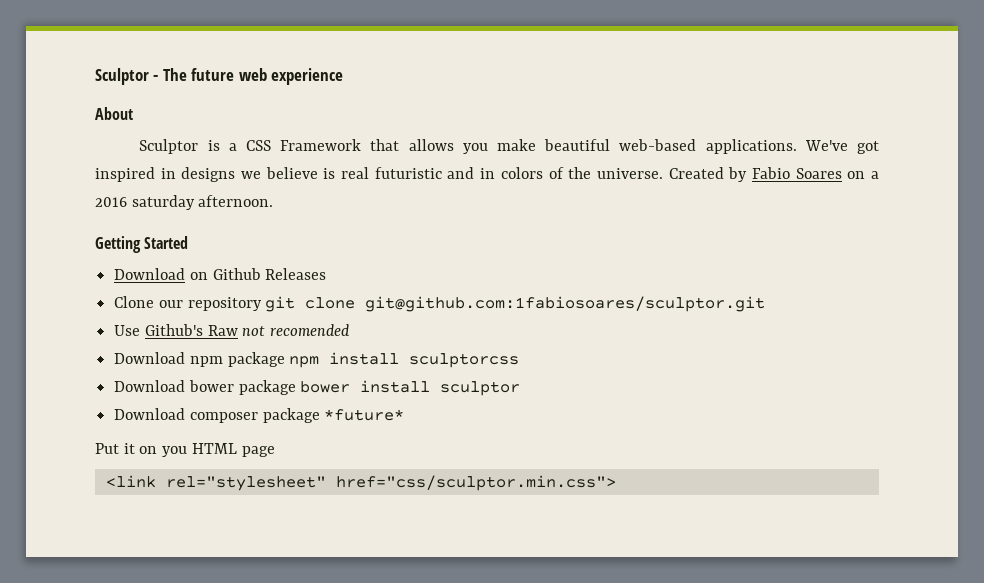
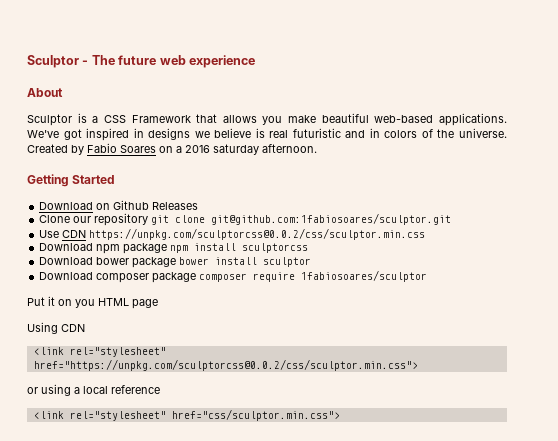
[144,324,351,336] Github's Raw not recomended -> [62,228,426,240] CDN https://unpkg.com/sculptorcss@0.0.2/css/sculptor.min.css
[324,409,405,421] *future* -> [199,270,428,282] composer require 1fabiosoares/sculptor
(275, 451) none -> [27,322,85,334] [33,347,166,357] [33,359,418,371] [27,384,160,396] // Using CDN // <link rel="stylesheet" href="https://unpkg.com/sculptorcss@0.0.2/css/sculptor.min.css"> // or using a local reference

